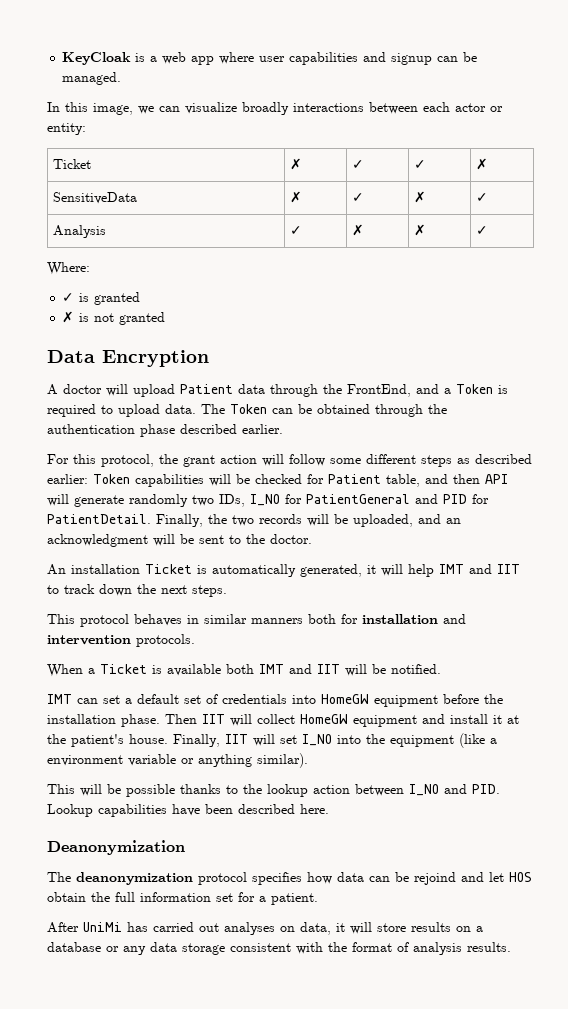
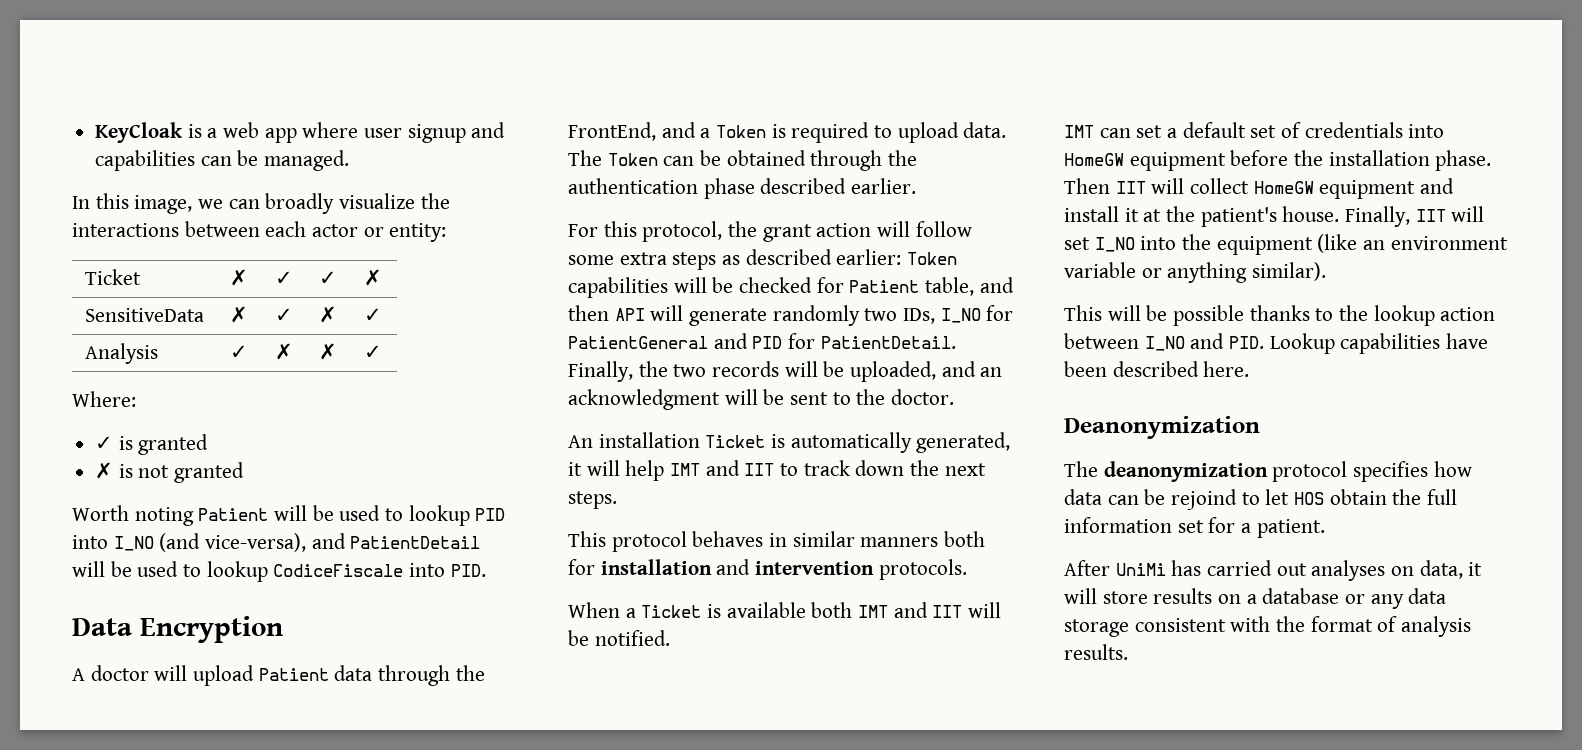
[289,52,433,65] capabilities and signup -> [407,122,506,143] [95,150,196,171] signup and capabilities
[185,102,289,115] visualize broadly -> [265,193,450,214] broadly visualize the
(166, 318) none -> [72,505,506,526] [72,533,481,552] [72,561,486,582] // Worth noting Patient will be used to lookup PID into I_NO (and vice-versa), and PatientDetail will be used to lookup CodiceFiscale into PID.
[366,454,416,464] different -> [619,252,667,265] extra
[490,738,497,744] a -> [1363,240,1386,250] an
[461,872,484,882] and -> [1241,492,1260,505] to

